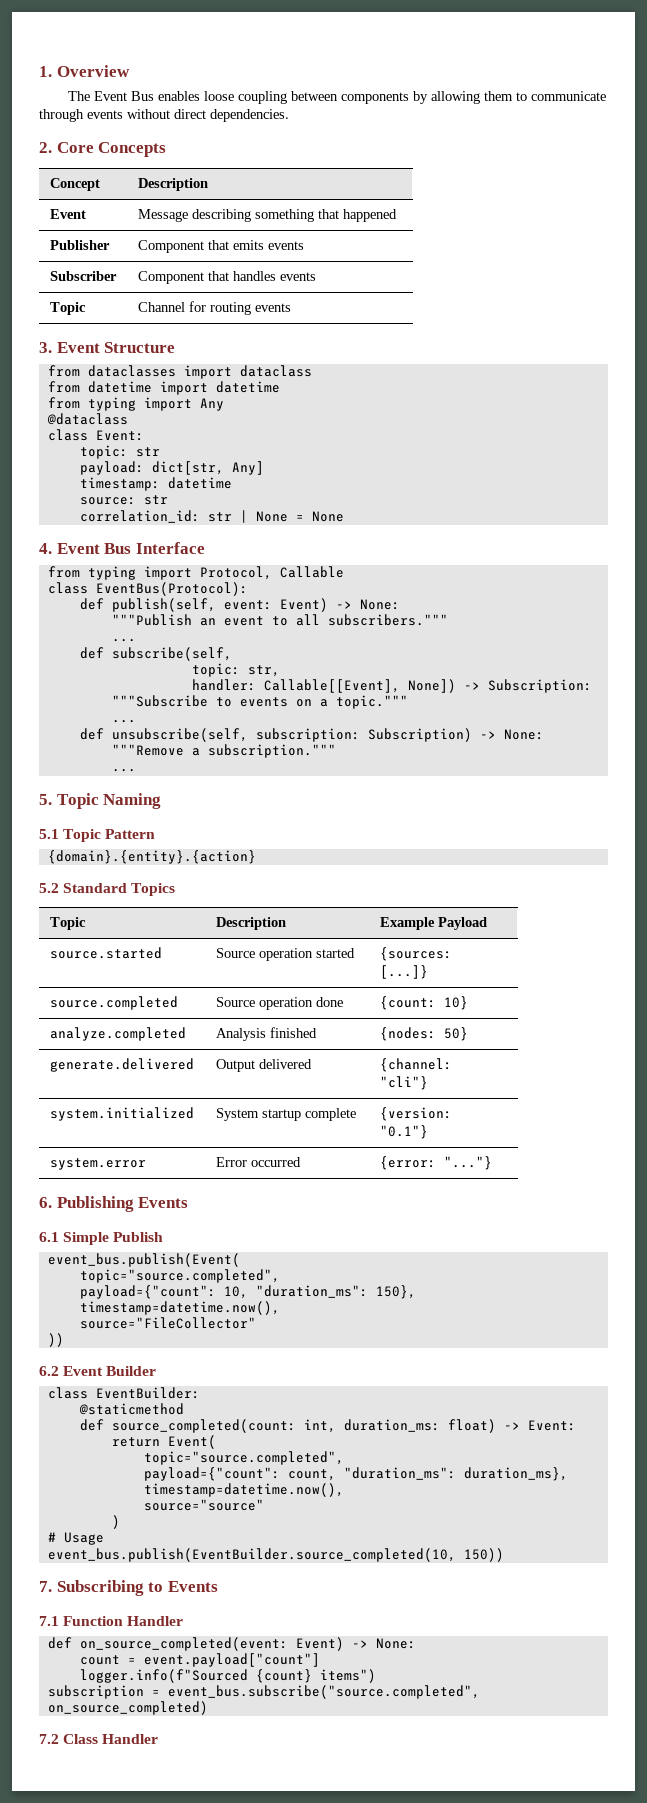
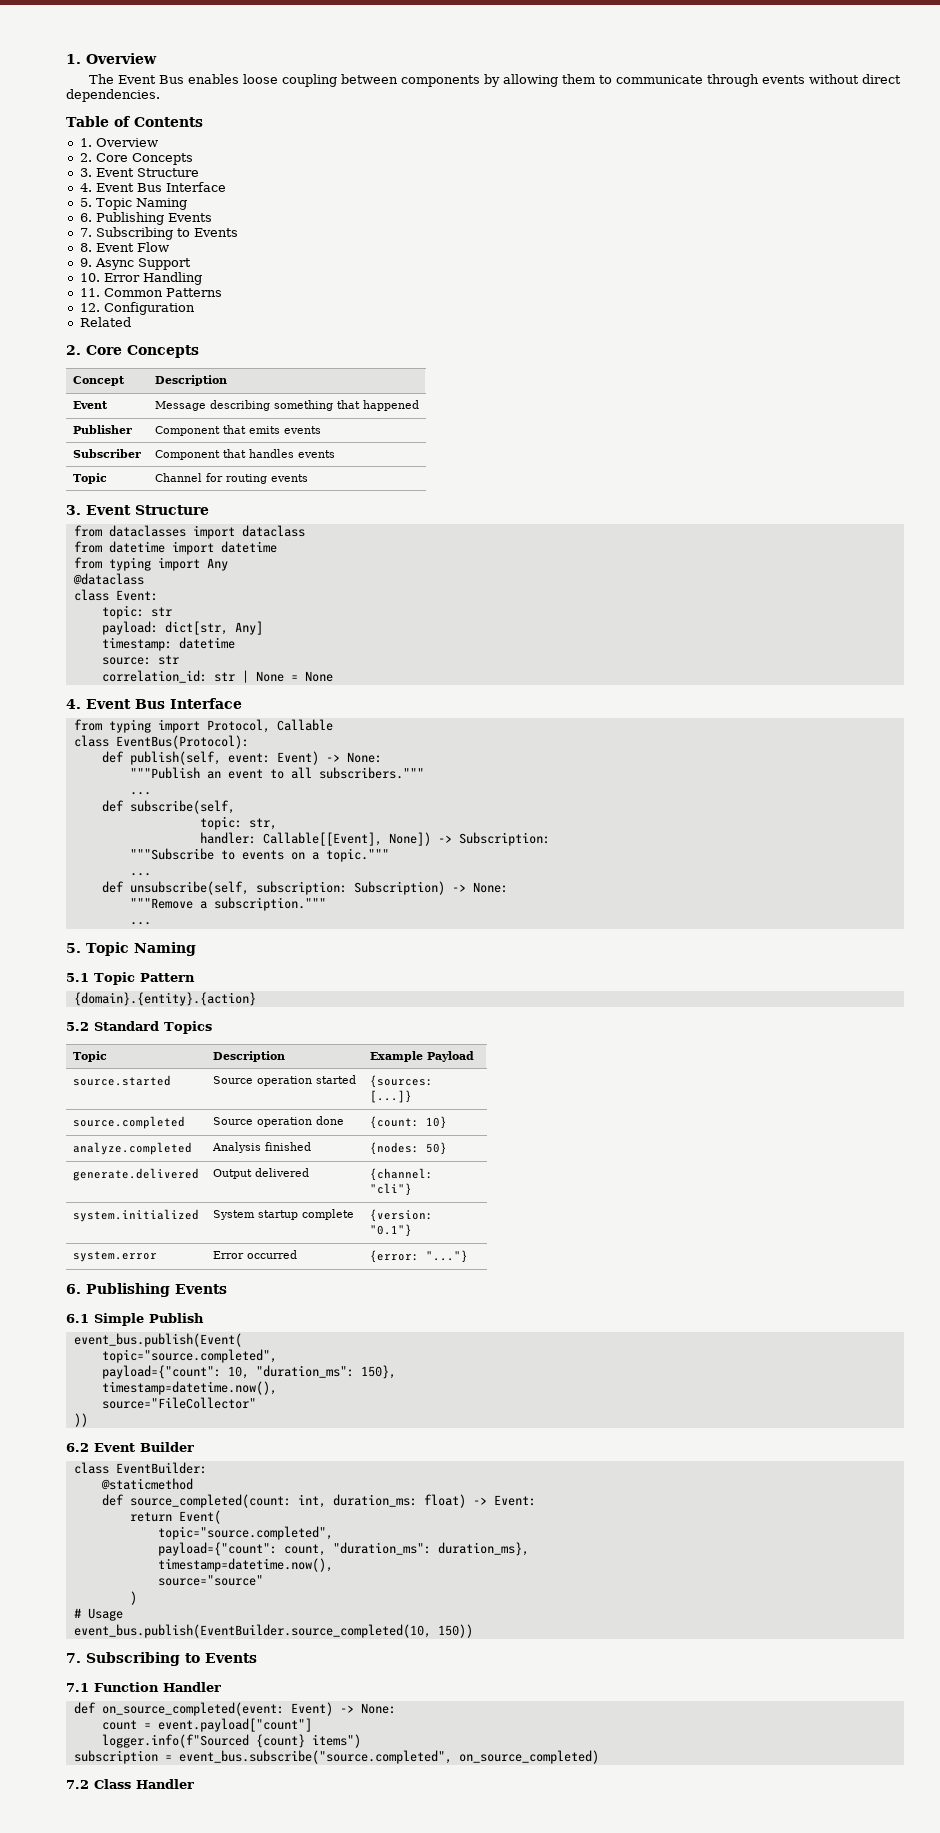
(289, 115) none -> [66,116,203,127] [79,138,158,147] [79,153,193,165] [79,168,199,177] [79,182,226,192] [79,198,187,210] [79,212,212,225] [79,227,238,240] [79,242,169,252] [79,258,191,270] [79,272,202,285] [79,288,222,297] [79,302,195,315] [79,317,131,327] // Table of Contents // 1. Overview // 2. Core Concepts // 3. Event Structure // 4. Event Bus Interface // 5. Topic Naming // 6. Publishing Events // 7. Subscribing to Events // 8. Event Flow // 9. Async Support // 10. Error Handling // 11. Common Patterns // 12. Configuration // Related

